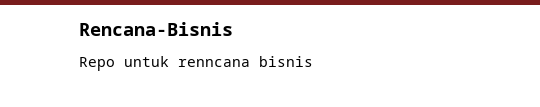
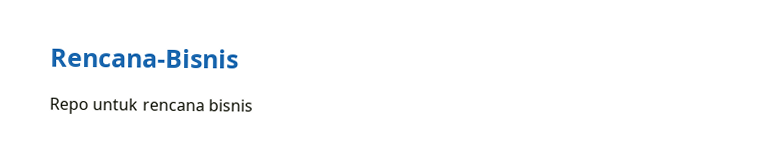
[178,59,250,67] renncana -> [141,101,205,112] rencana

